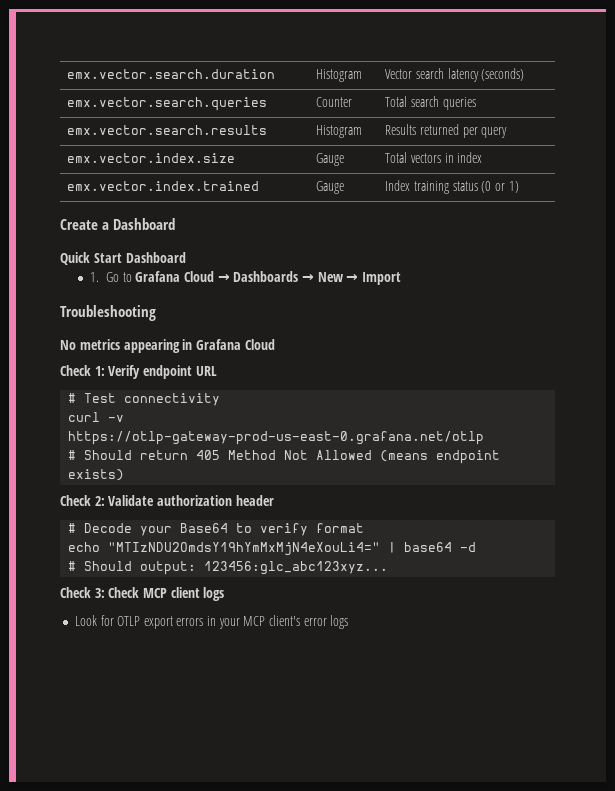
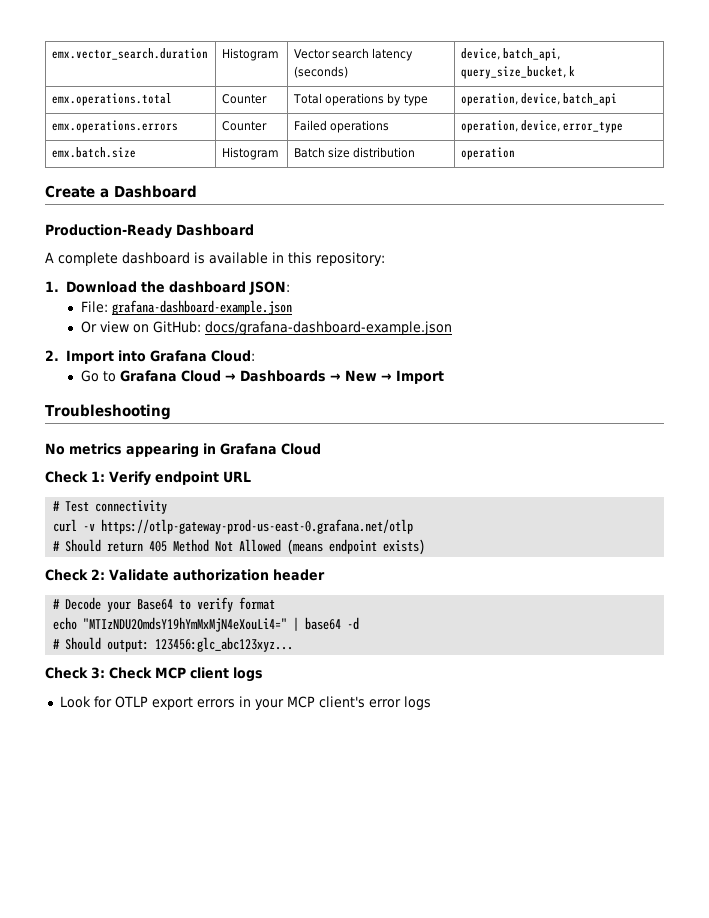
[67,69,276,79] emx.vector.search.duration -> [51,48,208,60] emx.vector_search.duration
[67,97,268,111] [316,97,353,107] [385,96,476,110] [67,125,268,135] [316,125,363,138] [385,124,508,138] [67,153,236,163] [316,153,345,166] [385,152,483,163] [67,181,260,191] [316,181,345,194] [385,180,519,194] // emx.vector.search.queries | Counter | Total search queries // emx.vector.search.results | Histogram | Results returned per query // emx.vector.index.size | Gauge | Total vectors in index // emx.vector.index.trained | Gauge | Index training status (0 or 1) -> [460,48,561,61] [460,66,576,79] [51,93,172,106] [221,94,267,104] [292,93,428,106] [460,93,618,106] [51,120,178,133] [221,121,267,131] [293,120,390,133] [460,120,624,133] [51,147,136,158] [221,147,279,160] [293,147,416,158] [460,147,515,160] | device, batch_api, query_size_bucket, k // emx.operations.total | Counter | Total operations by type | operation, device, batch_api // emx.operations.errors | Counter | Failed operations | operation, device, error_type // emx.batch.size | Histogram | Batch size distribution | operation
[60,252,186,265] [90,272,100,282] Quick Start Dashboard // 1. -> [45,224,254,239] [45,252,385,266] [45,281,290,295] [80,300,292,315] [80,321,452,335] [45,350,255,364] Production-Ready Dashboard // A complete dashboard is available in this repository: // 1. Download the dashboard JSON: // File: grafana-dashboard-example.json // Or view on GitHub: docs/grafana-dashboard-example.json // 2. Import into Grafana Cloud: //

